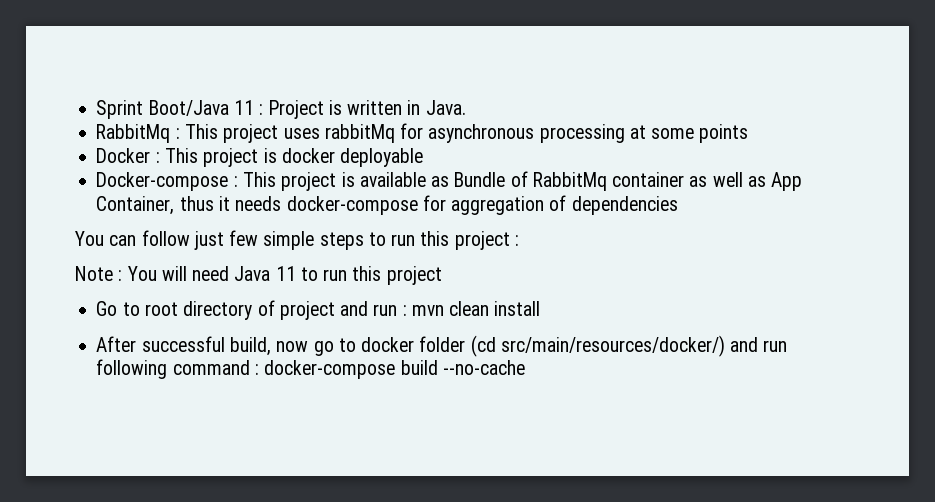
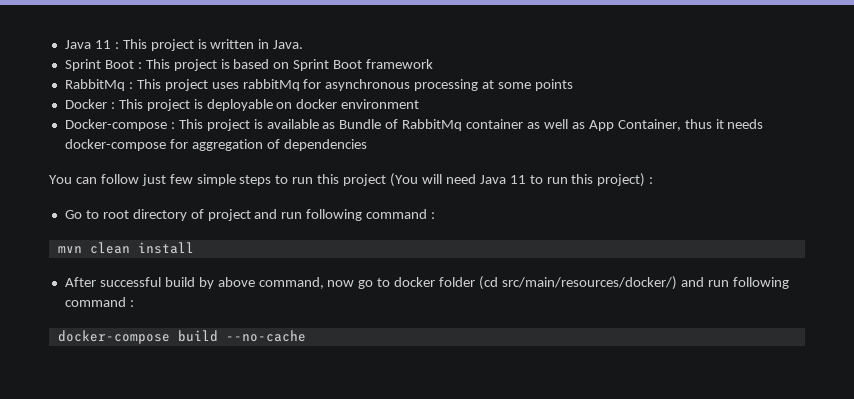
[96,100,324,119] Sprint Boot/Java 11 : Project -> [64,39,194,51] Java 11 : This project
(466, 107) none -> [64,59,434,71] // Sprint Boot : This project is based on Sprint Boot framework
[281,148,424,167] docker deployable -> [206,99,420,111] deployable on docker environment
[514,235,519,246] [75,266,157,281] : // Note : You -> [390,173,419,187] (You
[386,266,442,285] project -> [597,173,654,187] project) :
[402,305,407,316] : -> [306,209,436,221] following command : //
[229,337,271,356] build, -> [164,277,324,289] build by above command,
(259, 369) none -> (134, 303) //

